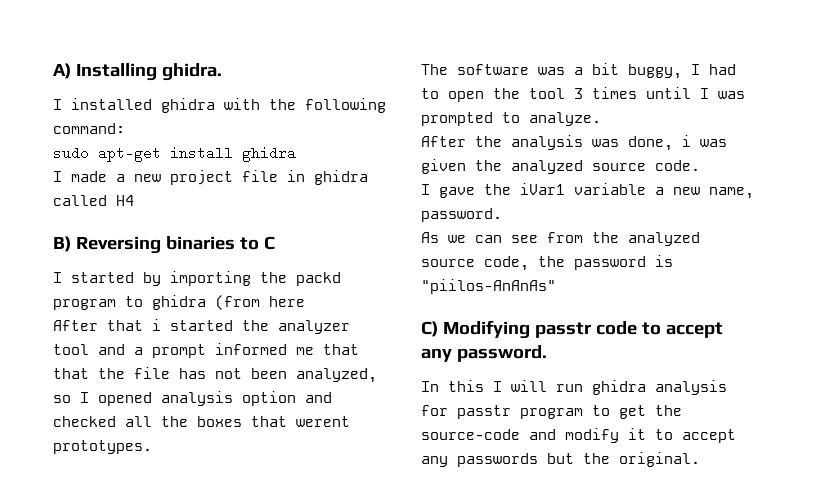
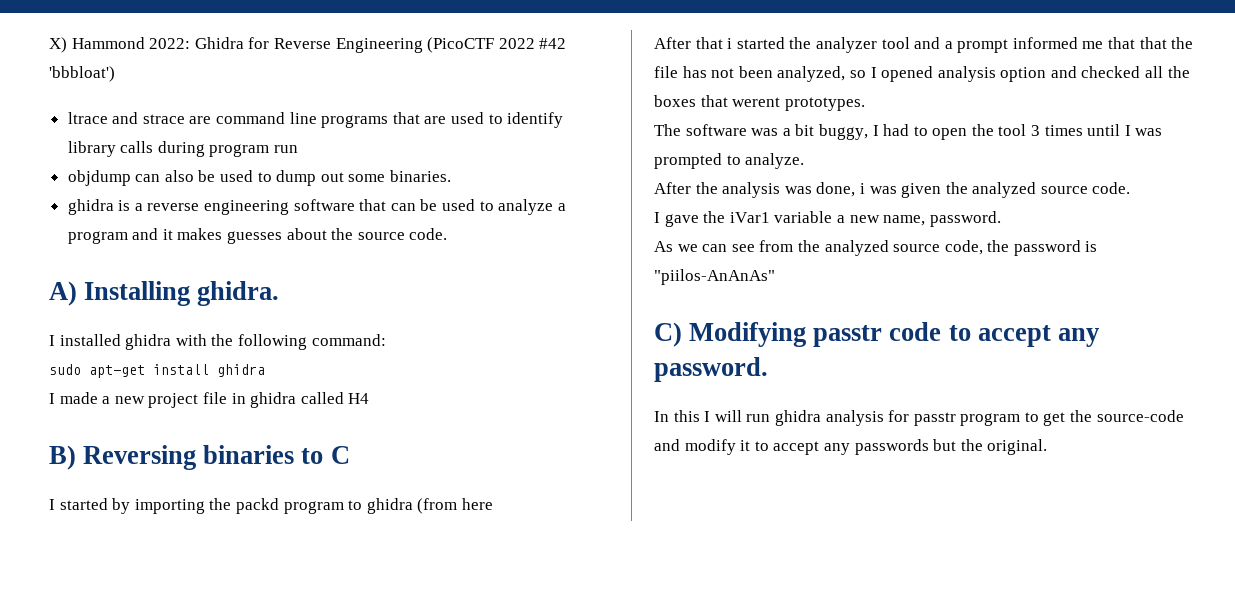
(53, 71) none -> [49,37,567,53] [49,66,115,82] [67,112,564,128] [67,141,299,157] [67,170,452,186] [67,199,566,215] [67,228,448,244] X) Hammond 2022: Ghidra for Reverse Engineering (PicoCTF 2022 #42 'bbbloat') // ltrace and strace are command line programs that are used to identify library calls during program run // objdump can also be used to dump out some binaries. // ghidra is a reverse engineering software that can be used to analyze a program and it makes guesses about the source code. //

